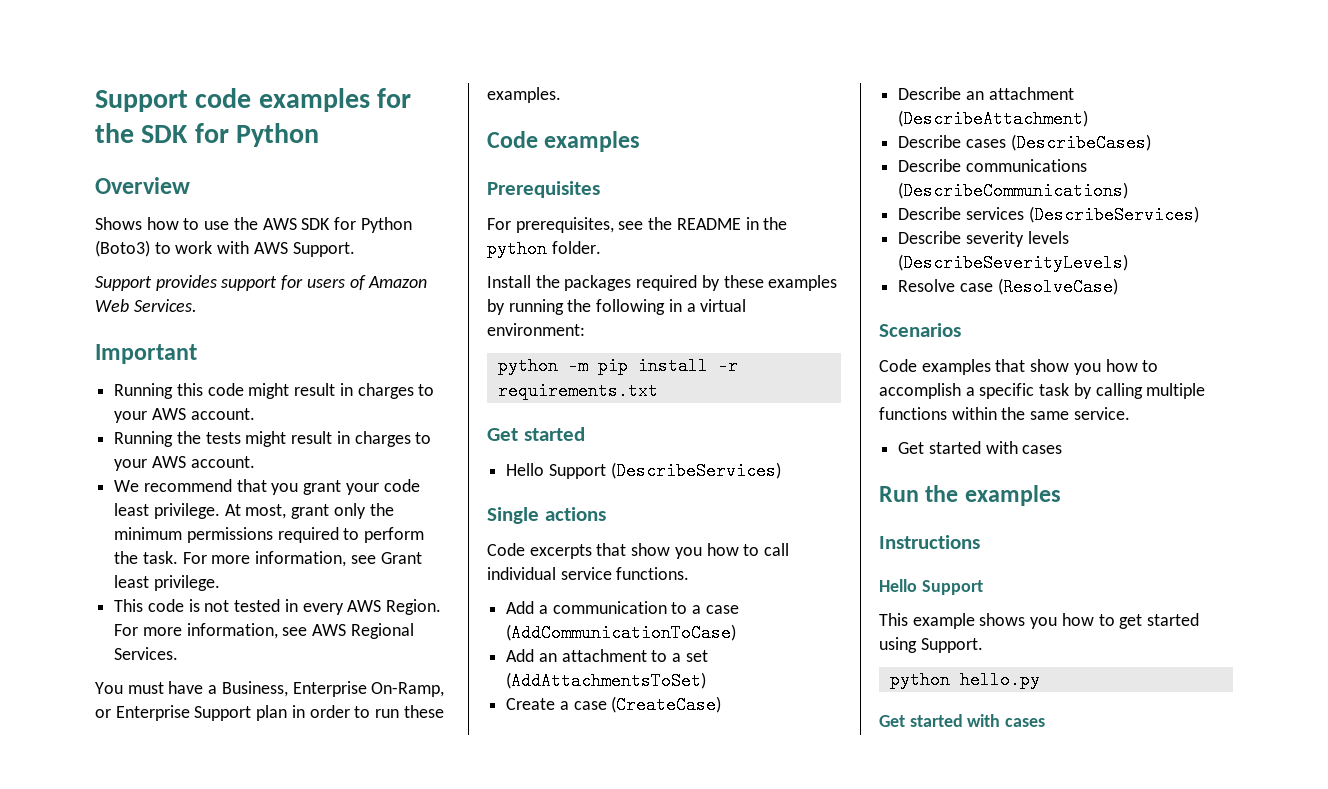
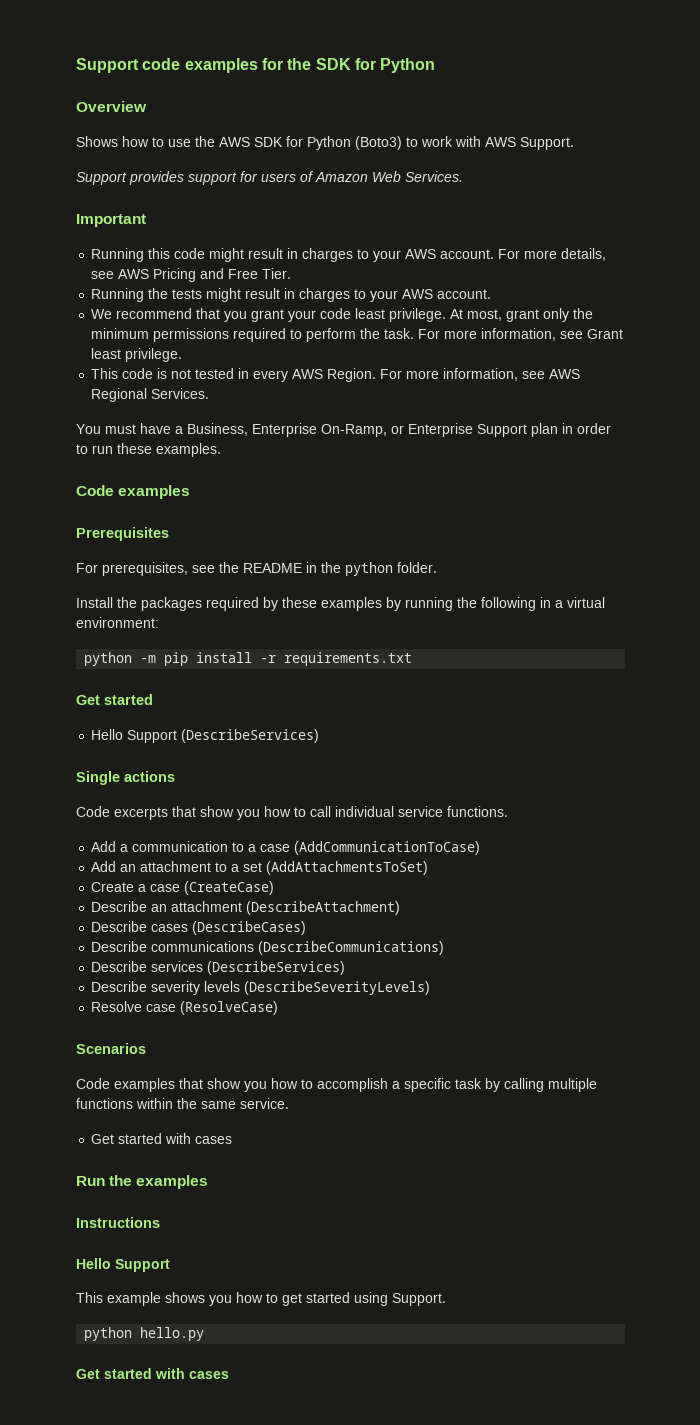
(255, 414) none -> [498,248,607,261] [91,268,292,282] For more details, see AWS Pricing and Free Tier.

